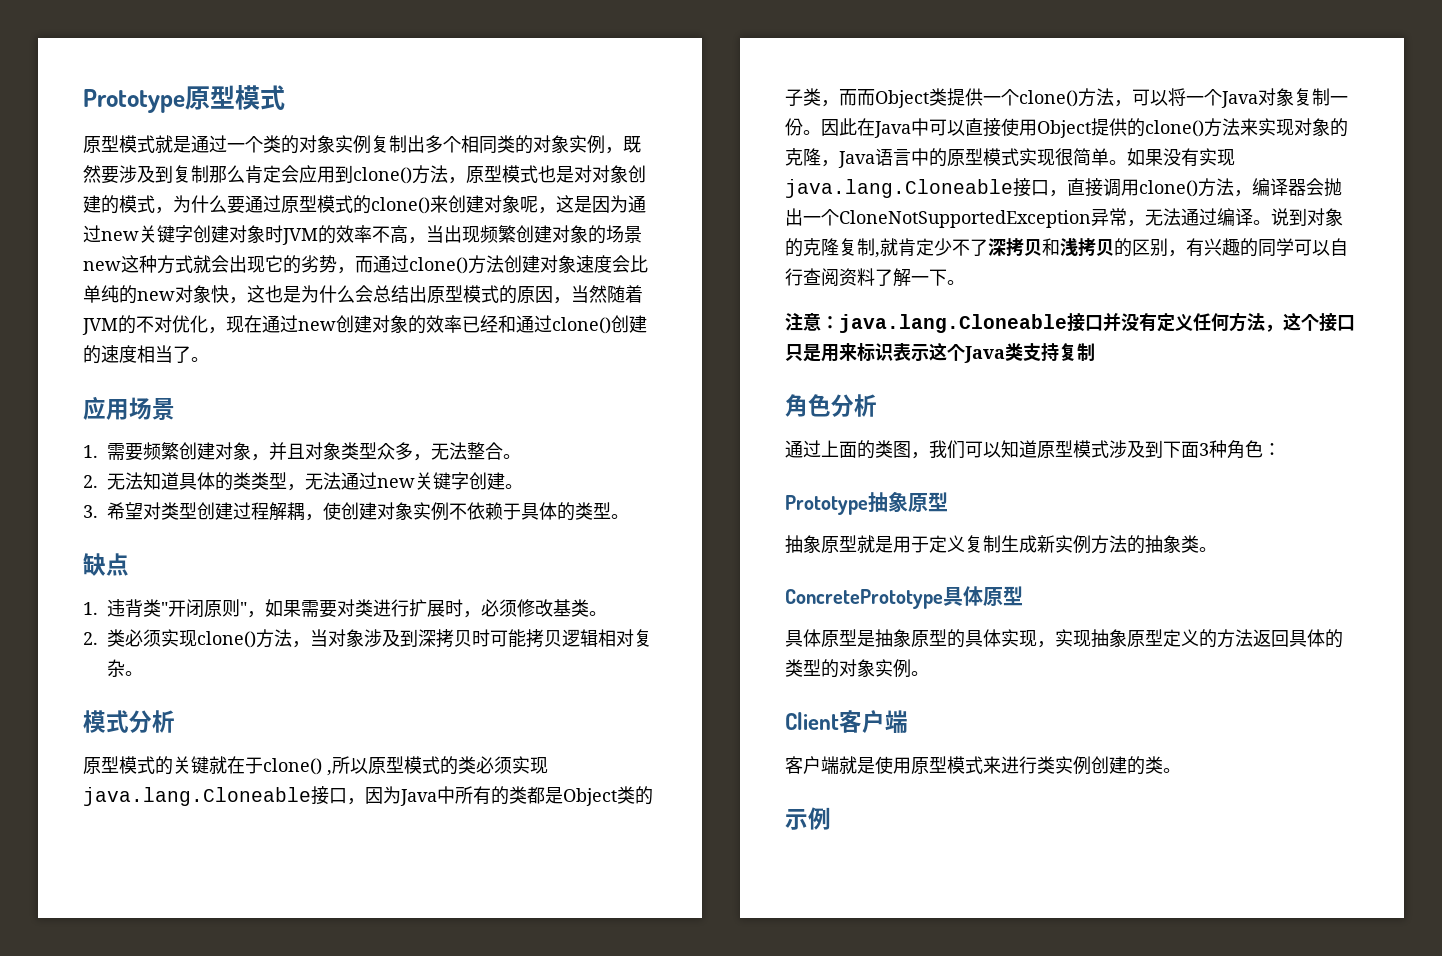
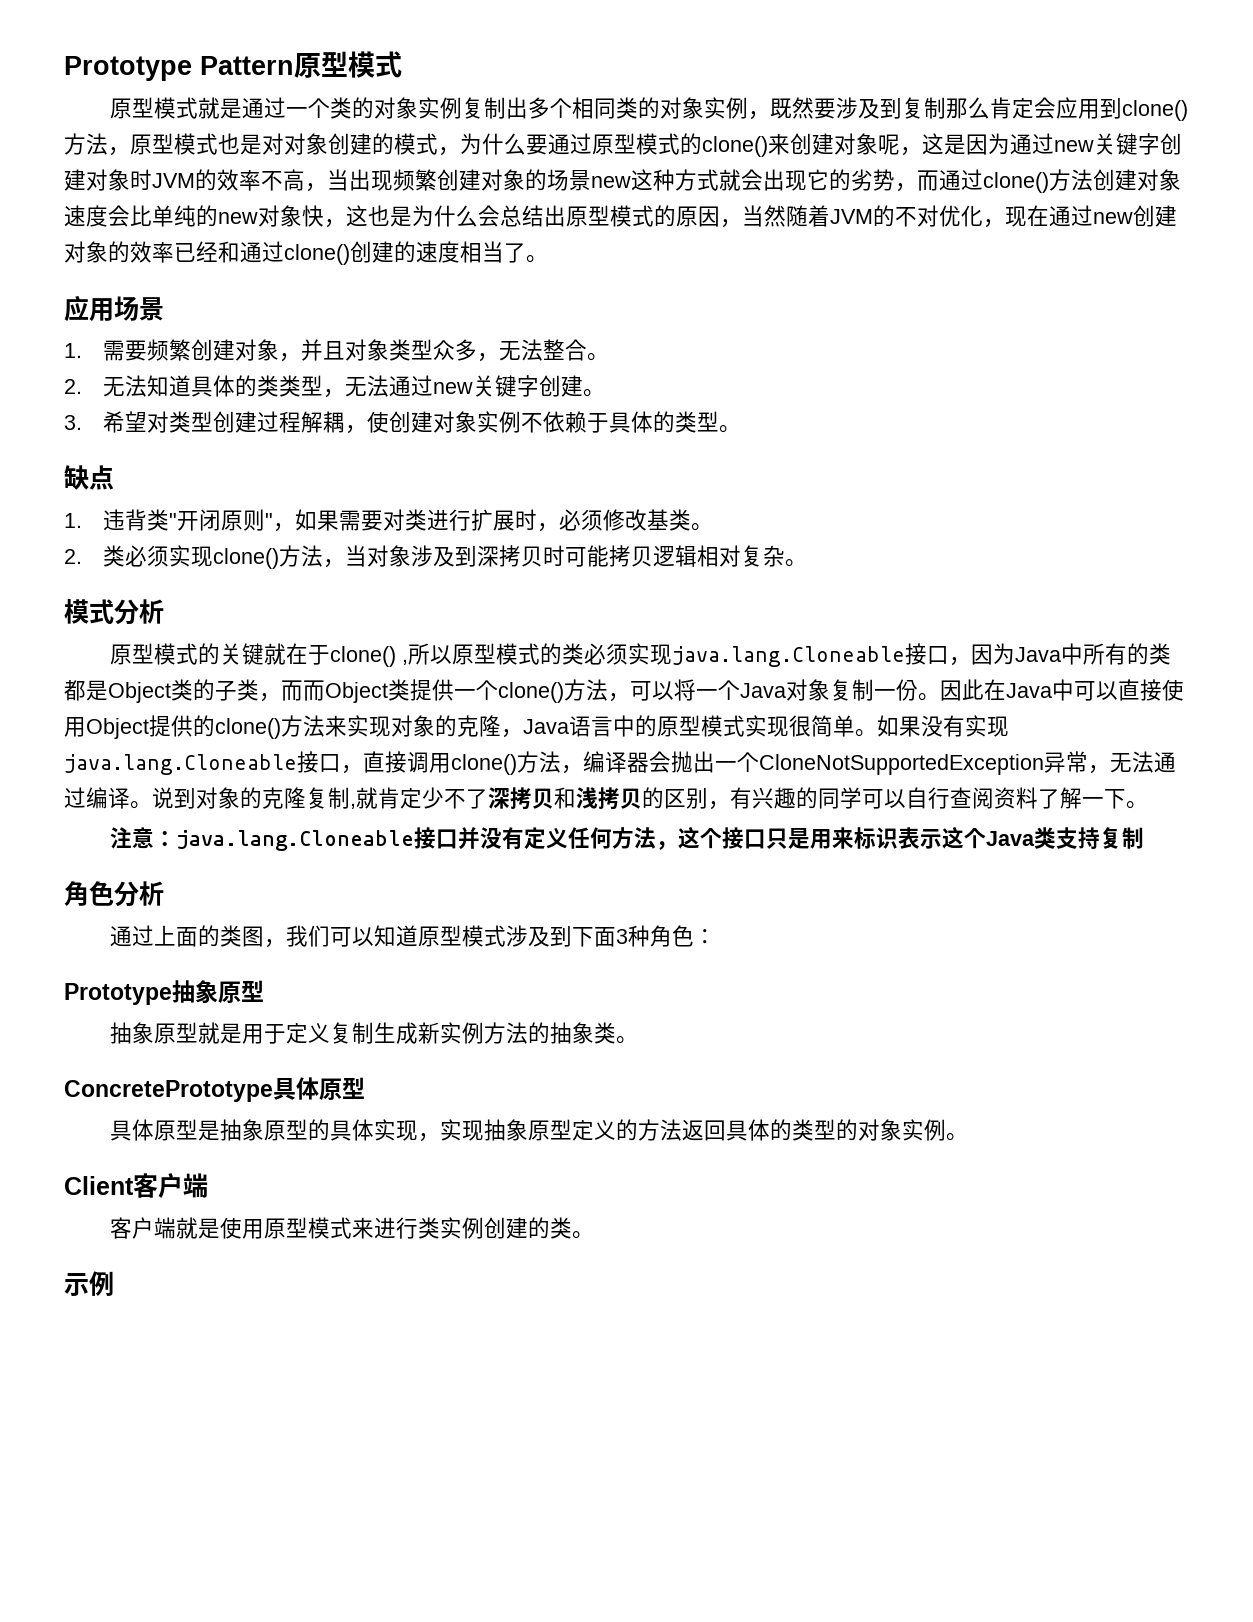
[83,89,185,113] Prototype -> [64,56,294,81] Prototype Pattern

